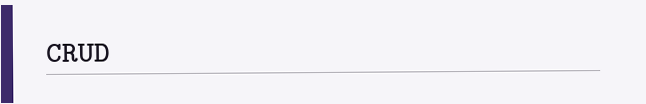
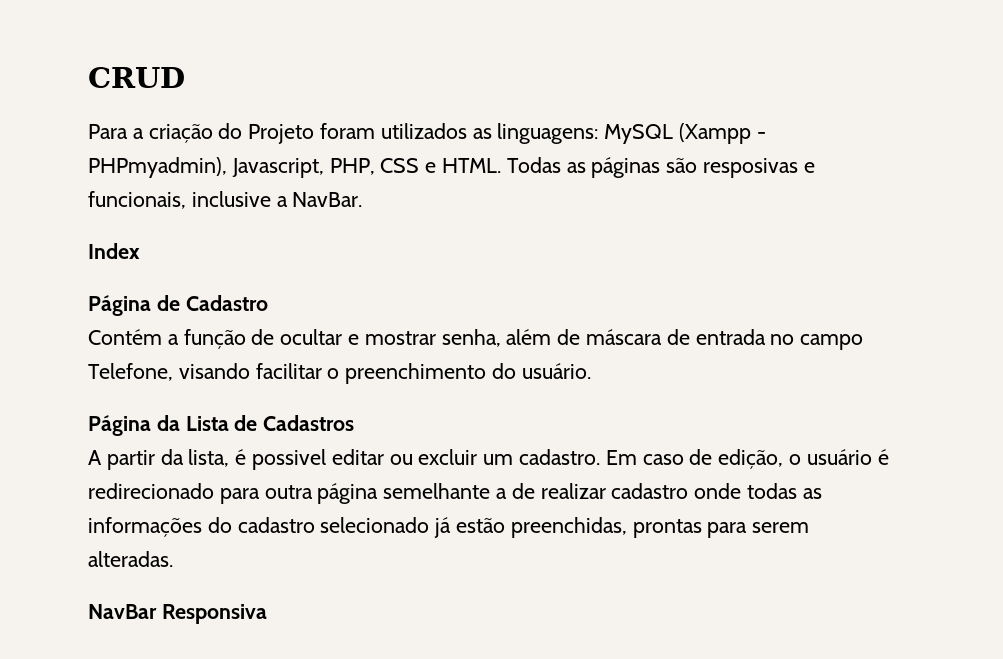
(111, 52) none -> [88,123,766,144] [88,157,815,178] [88,191,363,209] [88,243,140,259] [88,295,268,316] [88,329,864,350] [88,363,591,384] [88,415,355,436] [88,449,889,470] [88,483,822,504] [88,517,810,538] [88,551,173,567] [88,604,267,624] // Para a criação do Projeto foram utilizados as linguagens: MySQL (Xampp - PHPmyadmin), Javascript, PHP, CSS e HTML. Todas as páginas são resposivas e funcionais, inclusive a NavBar. // Index // Página de Cadastro // Contém a função de ocultar e mostrar senha, além de máscara de entrada no campo Telefone, visando facilitar o preenchimento do usuário. // Página da Lista de Cadastros // A partir da lista, é possivel editar ou excluir um cadastro. Em caso de edição, o usuário é redirecionado para outra página semelhante a de realizar cadastro onde todas as informações do cadastro selecionado já estão preenchidas, prontas para serem alteradas. // NavBar Responsiva

